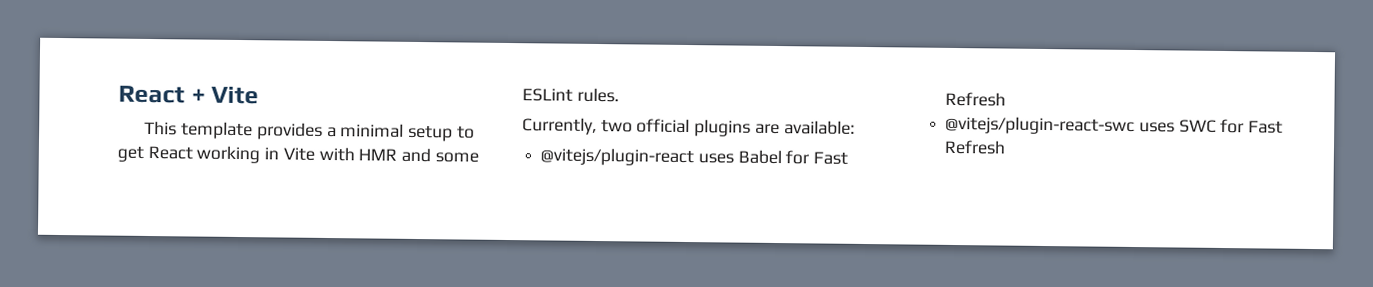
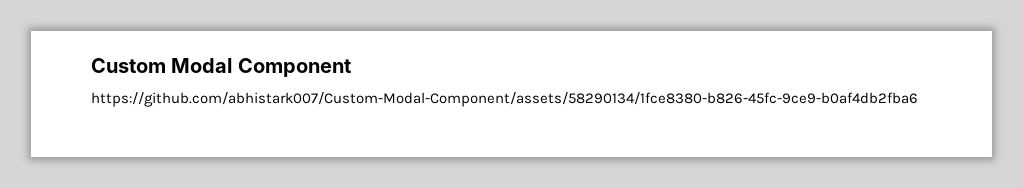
[118,85,260,105] [144,120,475,142] [117,145,479,164] [522,87,619,103] [522,117,855,137] [540,147,849,167] [945,91,1007,107] [945,115,1284,136] [944,139,1007,155] React + Vite // This template provides a minimal setup to get React working in Vite with HMR and some ESLint rules. // Currently, two official plugins are available: // @vitejs/plugin-react uses Babel for Fast Refresh // @vitejs/plugin-react-swc uses SWC for Fast Refresh -> [91,58,351,77] [91,92,918,107] Custom Modal Component // https://github.com/abhistark007/Custom-Modal-Component/assets/58290134/1fce8380-b826-45fc-9ce9-b0af4db2fba6

